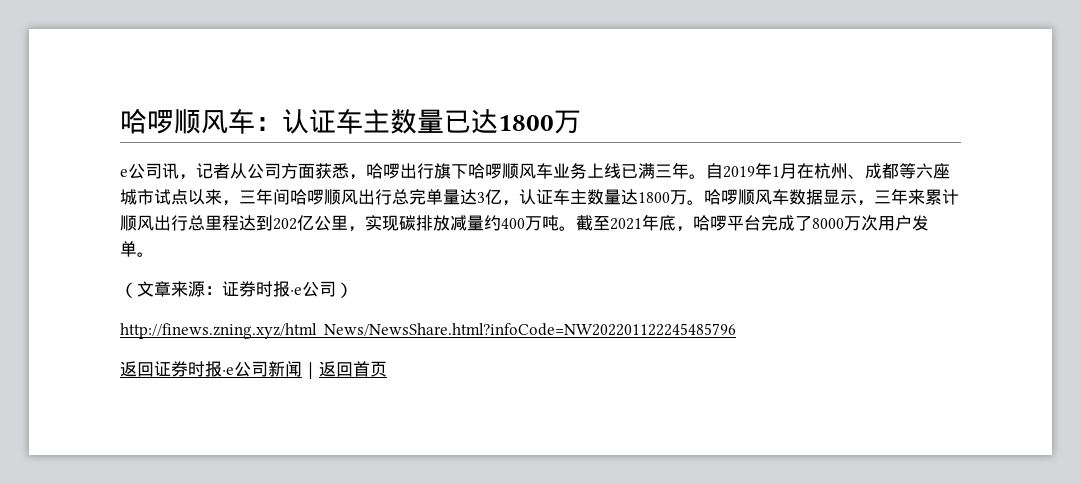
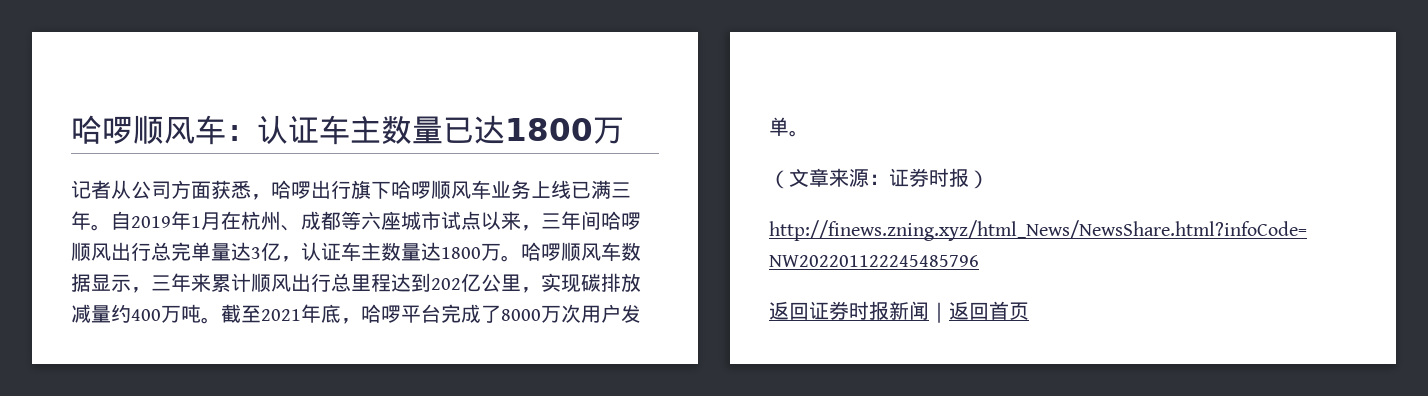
[120,163,196,180] e公司讯， -> (624, 130) none
[290,281,336,297] ·e公司 -> (969, 177) none
[222,361,268,377] ·e公司 -> (889, 310) none

